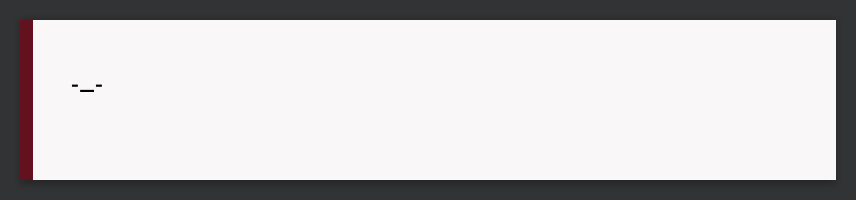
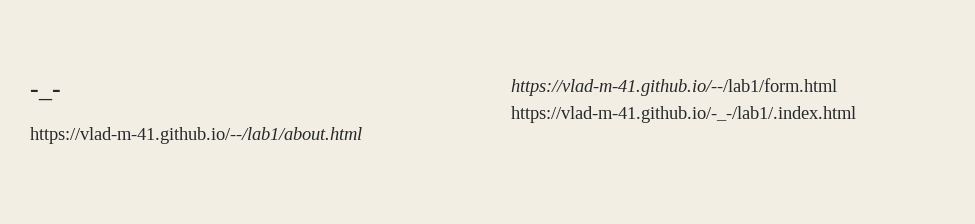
(103, 88) none -> [30,127,362,144] [511,78,837,96] [511,106,856,123] // https://vlad-m-41.github.io/--/lab1/about.html https://vlad-m-41.github.io/--/lab1/form.html https://vlad-m-41.github.io/-_-/lab1/.index.html

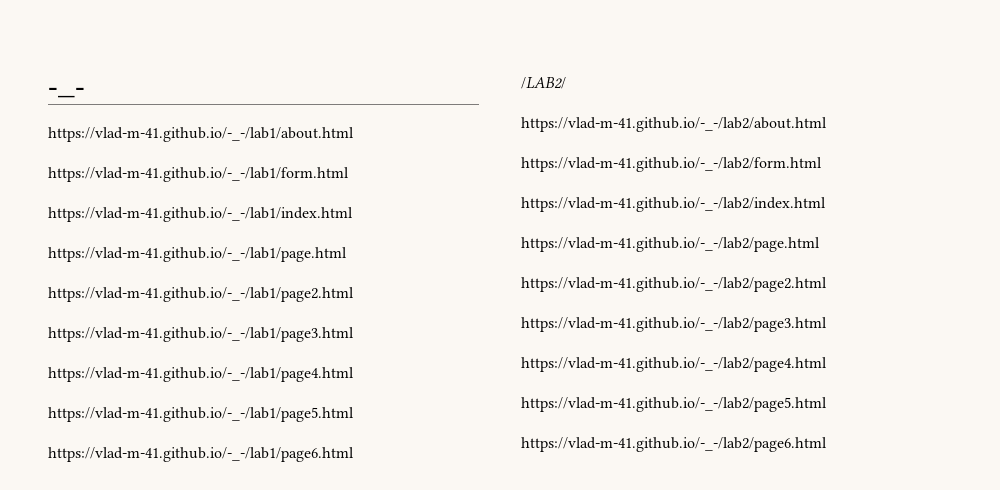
[30,127,362,144] [511,78,837,96] [511,106,856,123] https://vlad-m-41.github.io/--/lab1/about.html https://vlad-m-41.github.io/--/lab1/form.html https://vlad-m-41.github.io/-_-/lab1/.index.html -> [48,127,354,142] [48,167,349,182] [48,207,353,222] [48,247,347,262] [48,287,354,302] [48,327,354,342] [48,367,354,382] [48,407,354,422] [48,447,354,462] [521,77,566,89] [521,117,827,132] [521,157,822,172] [521,197,826,212] [521,237,820,252] [521,277,827,292] [521,317,827,332] [521,357,827,372] [521,397,827,412] [521,437,827,452] https://vlad-m-41.github.io/-_-/lab1/about.html // https://vlad-m-41.github.io/-_-/lab1/form.html // https://vlad-m-41.github.io/-_-/lab1/index.html // https://vlad-m-41.github.io/-_-/lab1/page.html // https://vlad-m-41.github.io/-_-/lab1/page2.html // https://vlad-m-41.github.io/-_-/lab1/page3.html // https://vlad-m-41.github.io/-_-/lab1/page4.html // https://vlad-m-41.github.io/-_-/lab1/page5.html // https://vlad-m-41.github.io/-_-/lab1/page6.html // /LAB2/ // https://vlad-m-41.github.io/-_-/lab2/about.html // https://vlad-m-41.github.io/-_-/lab2/form.html // https://vlad-m-41.github.io/-_-/lab2/index.html // https://vlad-m-41.github.io/-_-/lab2/page.html // https://vlad-m-41.github.io/-_-/lab2/page2.html // https://vlad-m-41.github.io/-_-/lab2/page3.html // https://vlad-m-41.github.io/-_-/lab2/page4.html // https://vlad-m-41.github.io/-_-/lab2/page5.html // https://vlad-m-41.github.io/-_-/lab2/page6.html

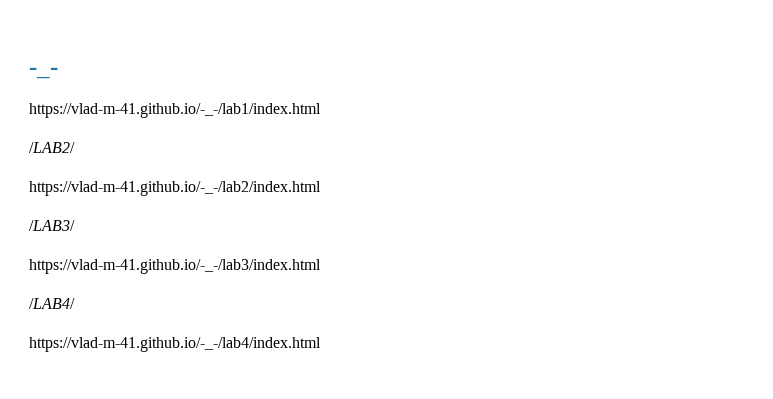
[48,127,354,142] [48,167,349,182] // https://vlad-m-41.github.io/-_-/lab1/about.html // https://vlad-m-41.github.io/-_-/lab1/form.html -> (58, 73) none
[48,247,347,262] [48,287,354,302] [48,327,354,342] [48,367,354,382] [48,407,354,422] [48,447,354,462] // https://vlad-m-41.github.io/-_-/lab1/page.html // https://vlad-m-41.github.io/-_-/lab1/page2.html // https://vlad-m-41.github.io/-_-/lab1/page3.html // https://vlad-m-41.github.io/-_-/lab1/page4.html // https://vlad-m-41.github.io/-_-/lab1/page5.html // https://vlad-m-41.github.io/-_-/lab1/page6.html -> (321, 110) none
[521,117,827,132] [521,157,822,172] // https://vlad-m-41.github.io/-_-/lab2/about.html // https://vlad-m-41.github.io/-_-/lab2/form.html -> (75, 147) none
[521,237,820,252] [521,277,827,292] [521,317,827,332] [521,357,827,372] [521,397,827,412] [521,437,827,452] https://vlad-m-41.github.io/-_-/lab2/page.html // https://vlad-m-41.github.io/-_-/lab2/page2.html // https://vlad-m-41.github.io/-_-/lab2/page3.html // https://vlad-m-41.github.io/-_-/lab2/page4.html // https://vlad-m-41.github.io/-_-/lab2/page5.html // https://vlad-m-41.github.io/-_-/lab2/page6.html -> [29,220,75,231] [29,259,321,274] [29,298,75,309] [29,337,321,352] /LAB3/ // https://vlad-m-41.github.io/-_-/lab3/index.html // /LAB4/ // https://vlad-m-41.github.io/-_-/lab4/index.html

